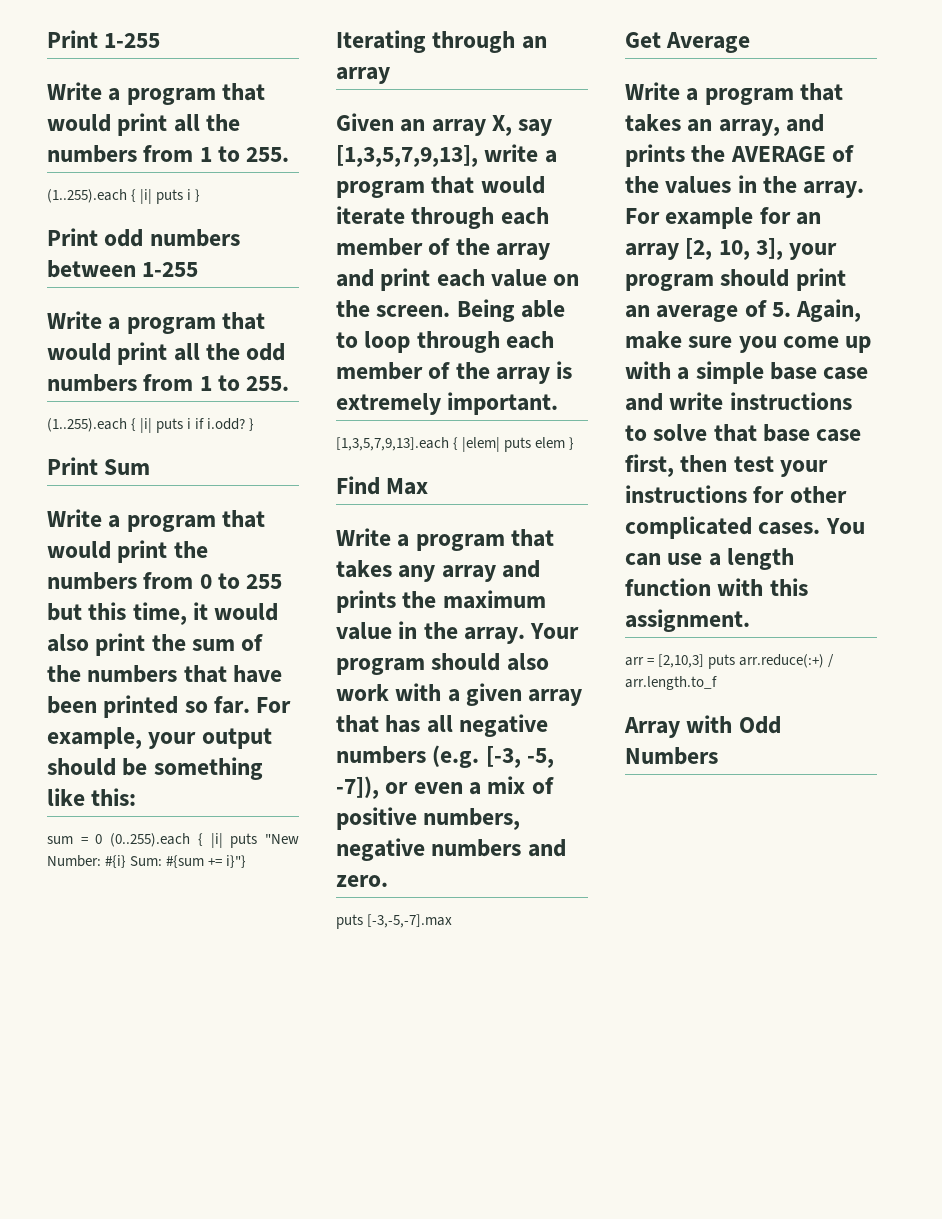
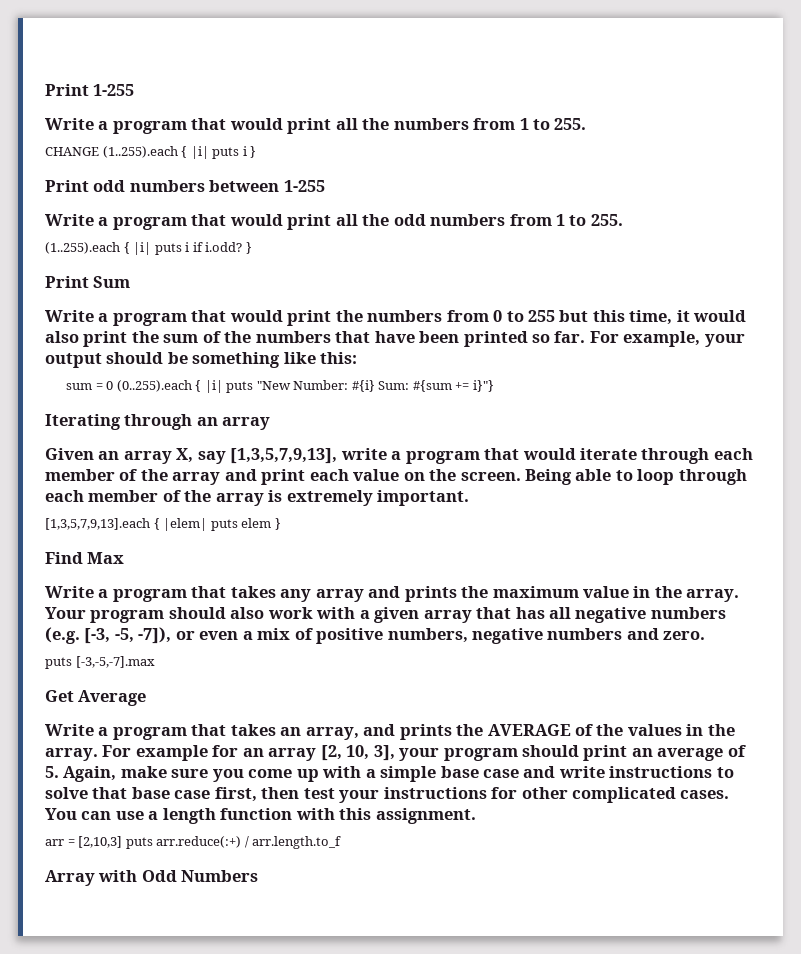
(290, 154) none -> [45,147,99,156] CHANGE

